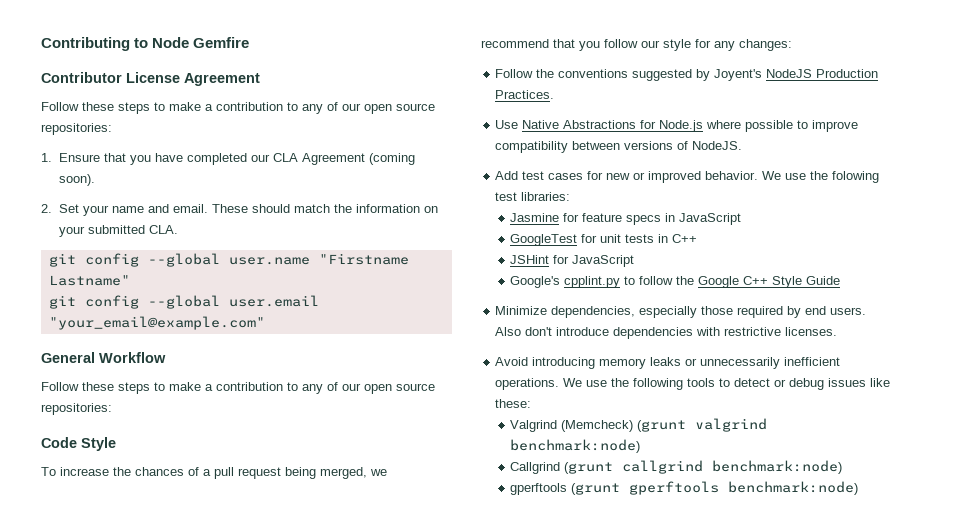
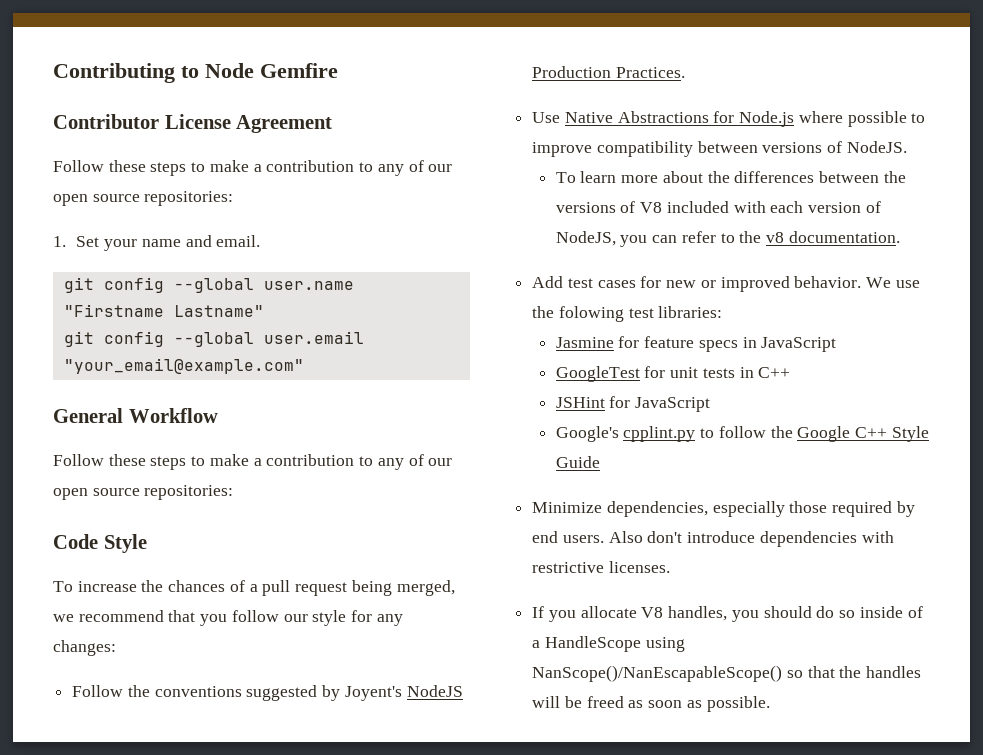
[58,153,415,165] [58,174,95,186] [41,204,52,213] Ensure that you have completed our CLA Agreement (coming soon). // 2. -> (66, 241) none
[211,204,438,213] [58,225,178,237] These should match the information on your submitted CLA. -> (261, 241) none
(743, 145) none -> [555,171,906,183] [555,201,881,213] [555,231,900,247] // To learn more about the differences between the versions of V8 included with each version of NodeJS, you can refer to the v8 documentation.
[495,357,841,369] [495,378,891,390] [495,399,532,408] [510,418,768,432] [510,439,641,453] [510,460,843,474] [510,481,859,495] Avoid introducing memory leaks or unnecessarily inefficient operations. We use the following tools to detect or debug issues like these: // Valgrind (Memcheck) (grunt valgrind benchmark:node) // Callgrind (grunt callgrind benchmark:node) // gperftools (grunt gperftools benchmark:node) -> [532,606,923,622] [532,636,685,652] [532,665,922,682] [532,696,770,712] If you allocate V8 handles, you should do so inside of a HandleScope using NanScope()/NanEscapableScope() so that the handles will be freed as soon as possible.

